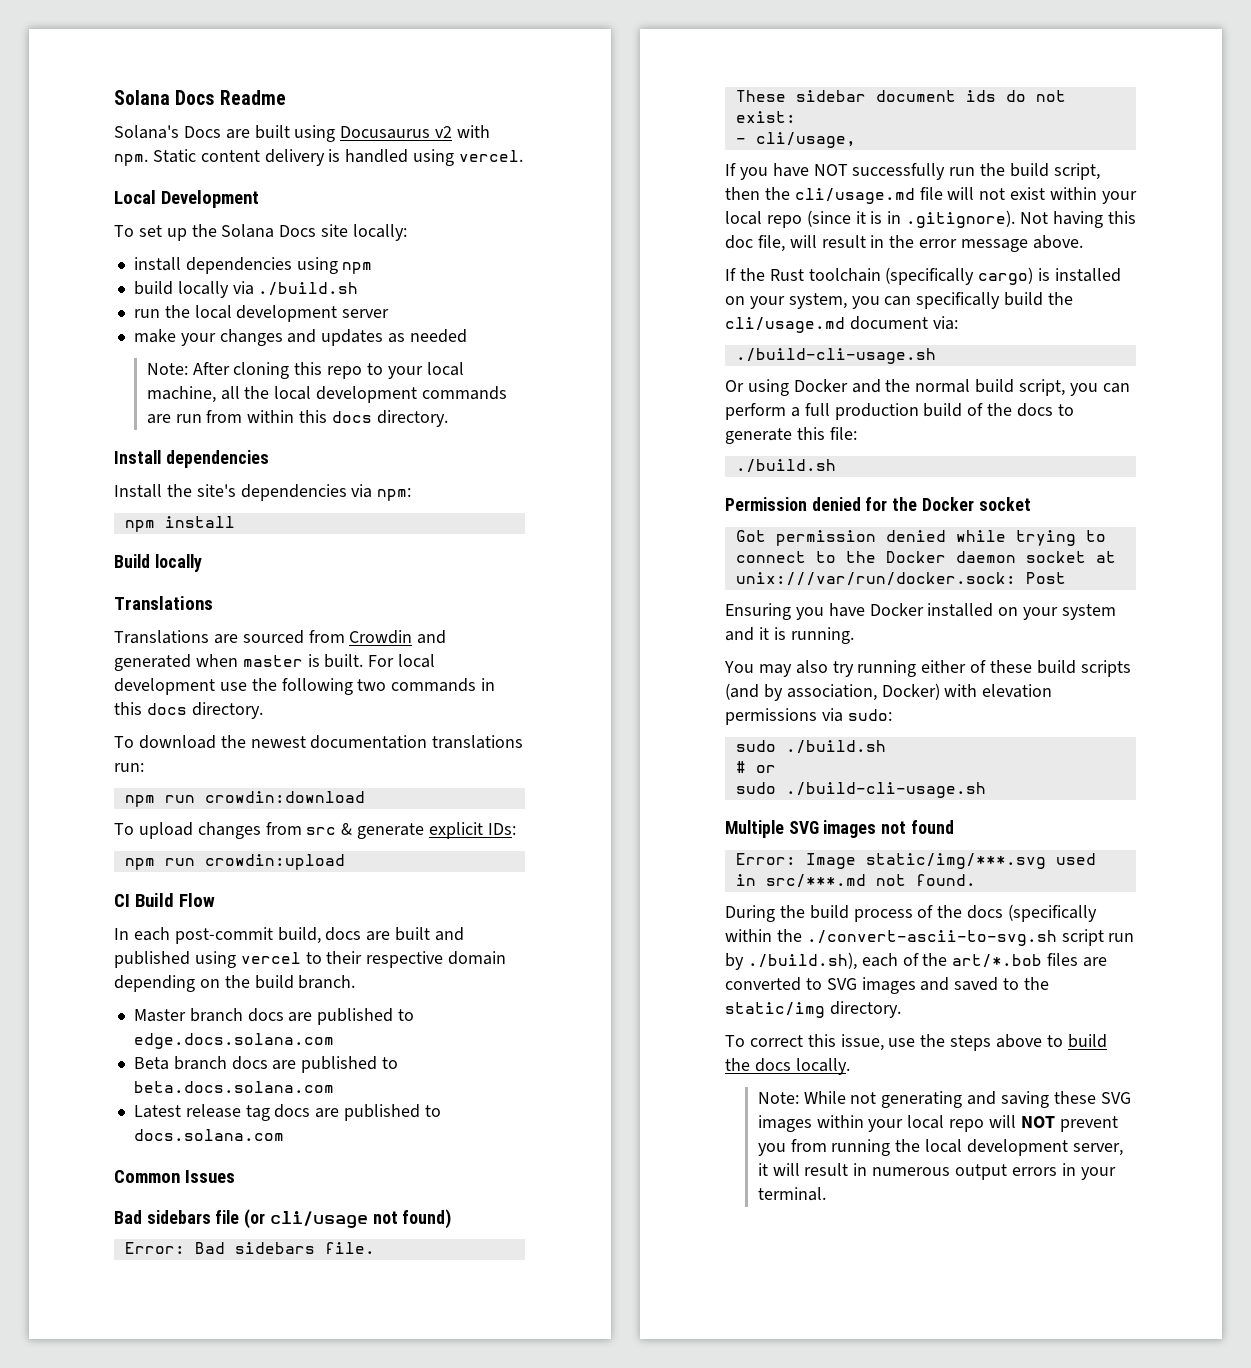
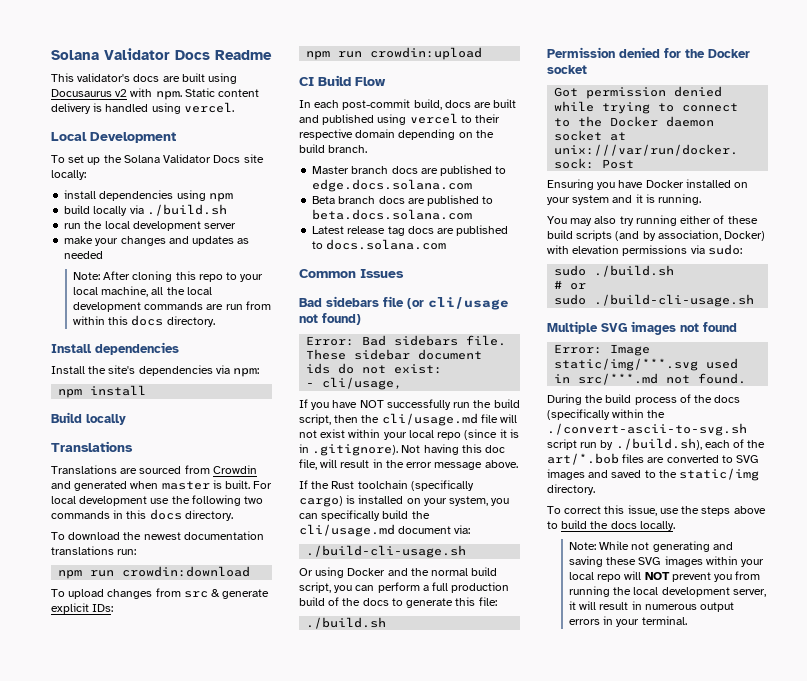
[114,90,170,105] Solana -> [51,48,170,60] Solana Validator
[114,125,221,139] Solana's Docs -> [51,73,160,82] This validator's docs
(275, 231) none -> [163,154,212,163] Validator

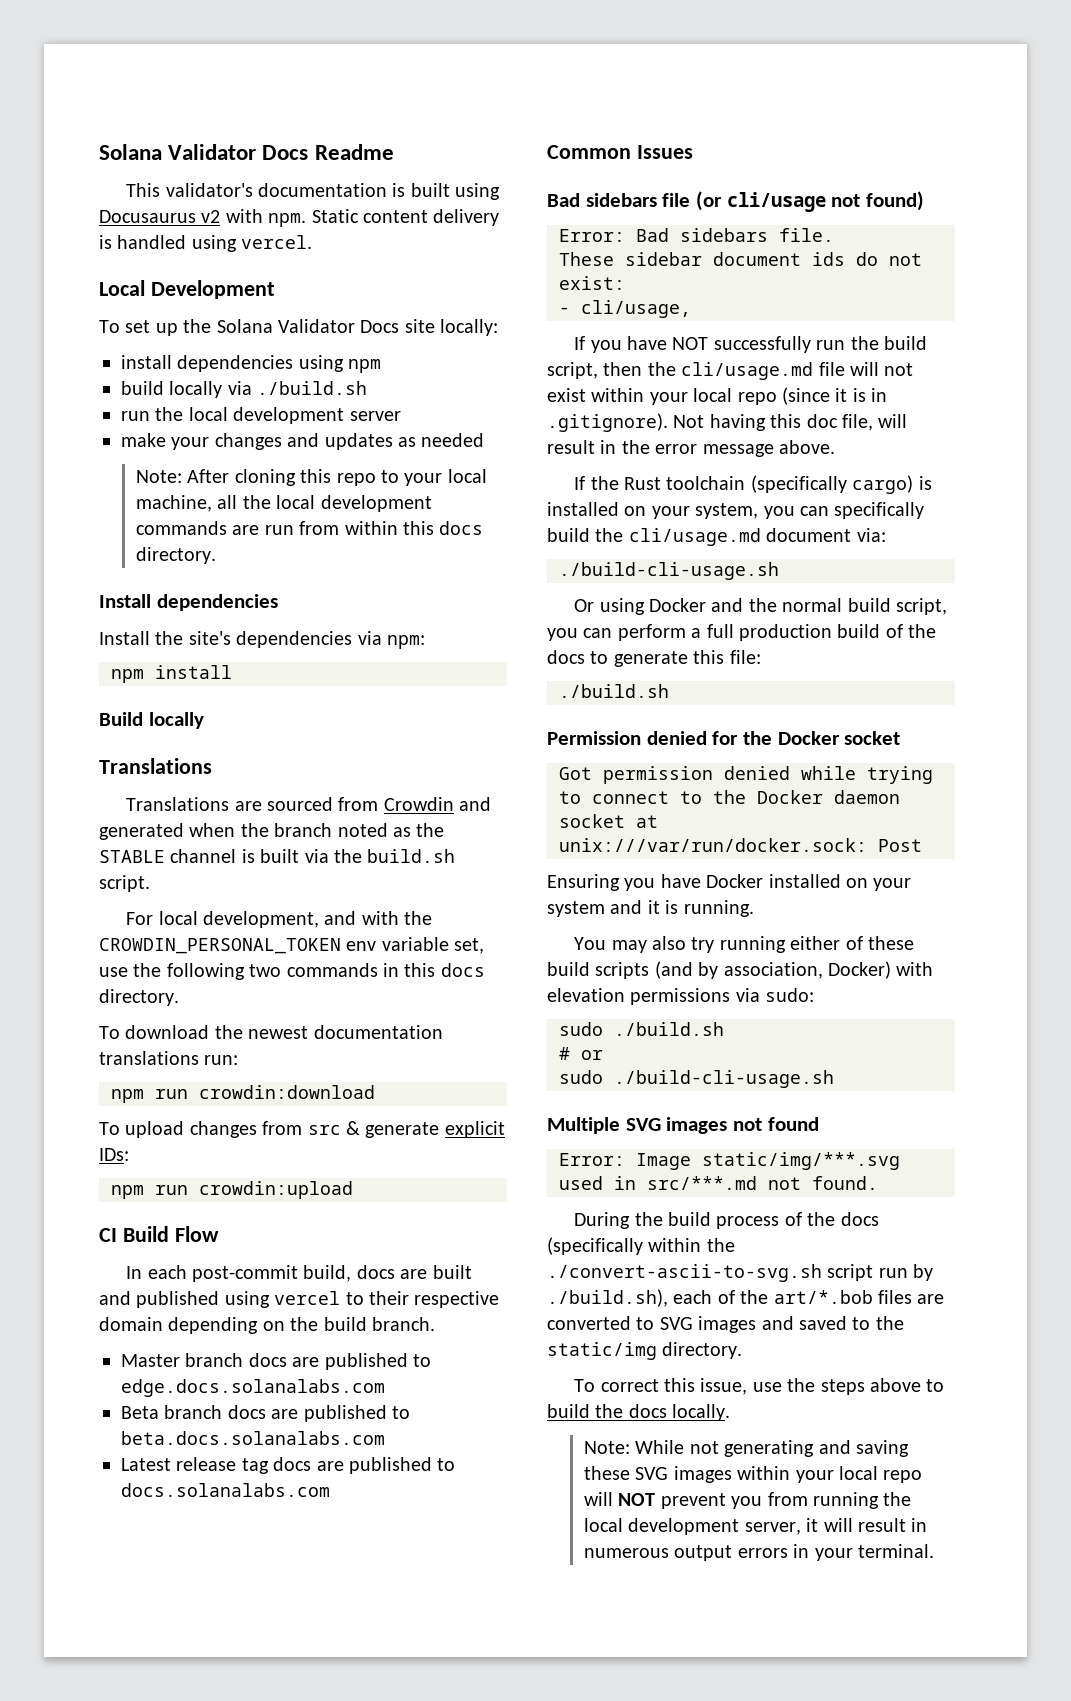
[133,74,180,82] docs are -> [257,183,406,197] documentation is
[161,480,273,490] [51,496,148,506] master is built. For local development -> [240,823,445,837] [99,849,456,863] [99,875,150,892] [126,911,433,928] [99,937,485,954] the branch noted as the STABLE channel is built via the build.sh script. // For local development, and with the CROWDIN_PERSONAL_TOKEN env variable set,
[312,179,473,192] edge.docs.solana.com -> [121,1379,385,1397] edge.docs.solanalabs.com
[312,209,473,220] beta.docs.solana.com -> [121,1431,385,1445] beta.docs.solanalabs.com
[326,239,447,250] docs.solana.com -> [121,1483,330,1497] docs.solanalabs.com

